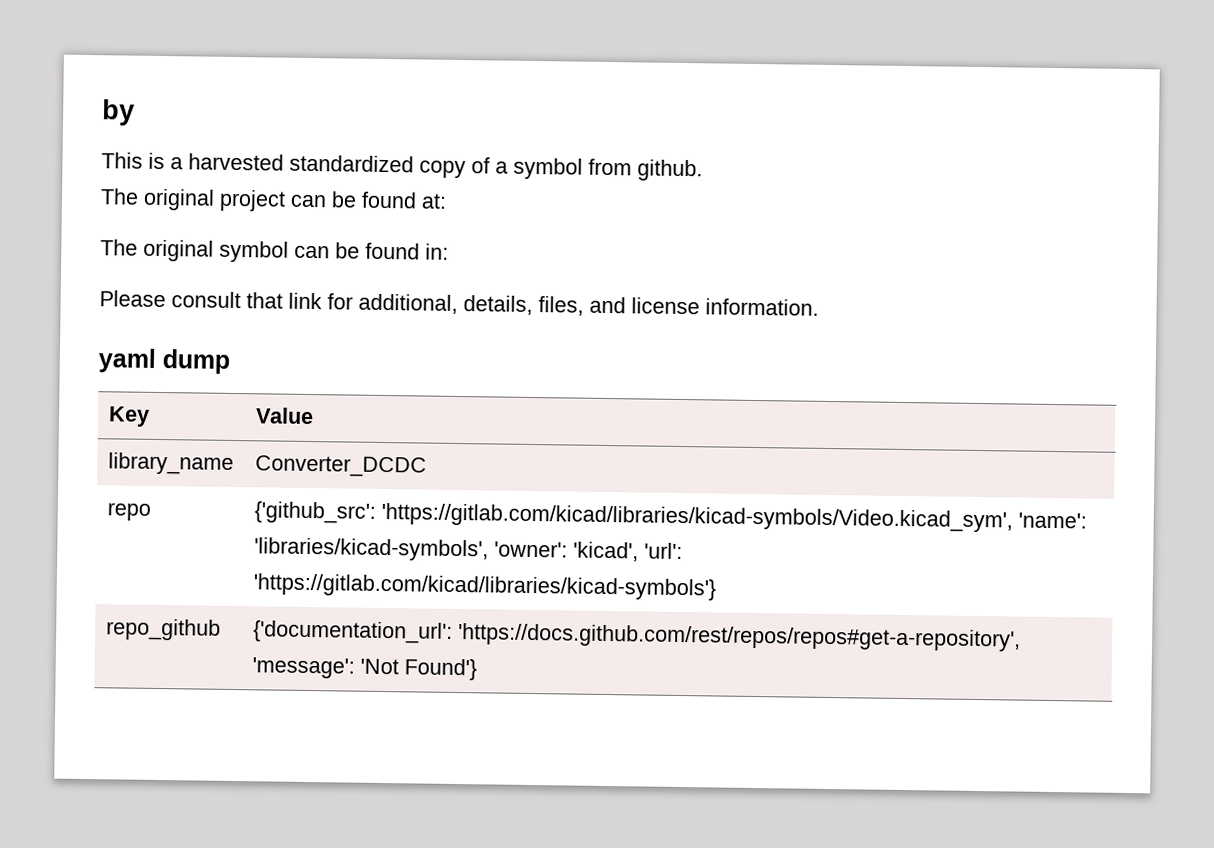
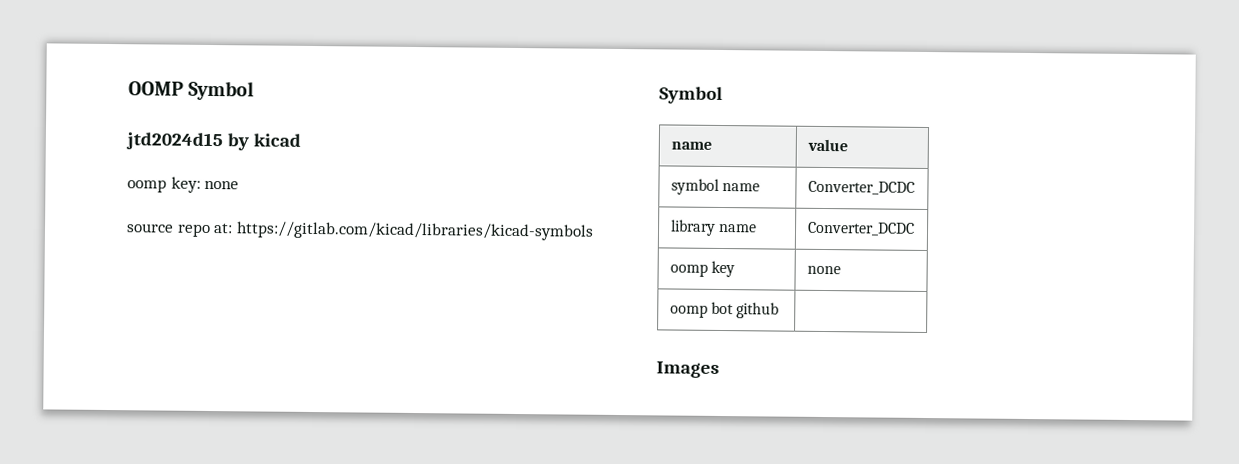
[101,99,135,126] [101,152,703,182] [100,188,447,212] [100,239,449,263] [99,290,819,316] [98,348,230,374] [107,406,150,427] [254,407,314,425] [107,452,234,475] [254,455,427,478] [106,502,151,521] [253,501,1087,533] [253,537,683,562] [252,573,716,601] [105,618,221,641] [252,620,1021,652] [251,657,477,681] by // This is a harvested standardized copy of a symbol from github. // The original project can be found at: // The original symbol can be found in: // Please consult that link for additional, details, files, and license information. // yaml dump // Key | Value // library_name | Converter_DCDC // repo | {'github_src': 'https://gitlab.com/kicad/libraries/kicad-symbols/Video.kicad_sym', 'name': 'libraries/kicad-symbols', 'owner': 'kicad', 'url': 'https://gitlab.com/kicad/libraries/kicad-symbols'} // repo_github | {'documentation_url': 'https://docs.github.com/rest/repos/repos#get-a-repository', 'message': 'Not Found'} -> [128,80,255,101] [126,132,301,151] [127,176,240,193] [126,221,594,241] [659,86,723,104] [670,141,712,150] [806,138,848,152] [670,178,760,195] [807,180,915,195] [669,219,757,236] [806,221,915,236] [669,260,735,278] [806,265,841,275] [669,301,780,319] [656,361,719,378] OOMP Symbol // jtd2024d15 by kicad // oomp key: none // source repo at: https://gitlab.com/kicad/libraries/kicad-symbols // Symbol // name | value // symbol name | Converter_DCDC // library name | Converter_DCDC // oomp key | none // oomp bot github | // Images

